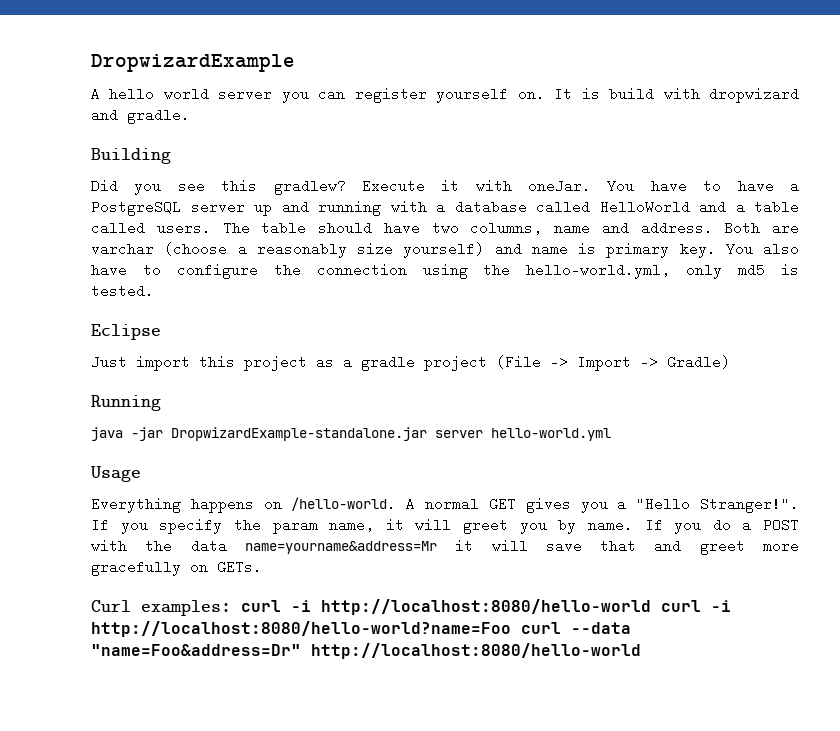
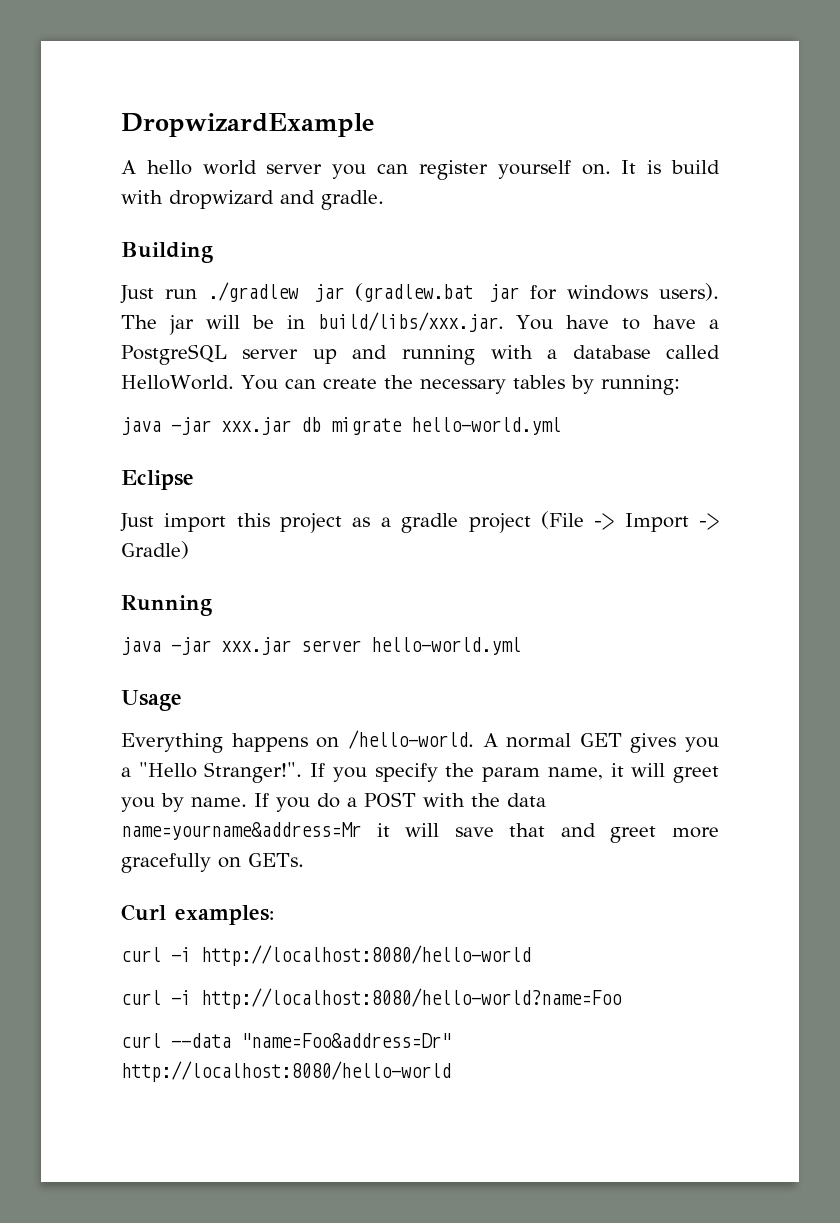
[91,179,592,195] Did you see this gradlew? Execute it with oneJar. -> [120,282,720,304] [121,312,504,335] Just run ./gradlew jar (gradlew.bat jar for windows users). The jar will be in build/libs/xxx.jar.
[599,200,799,214] [91,221,799,235] [91,242,799,258] [91,263,799,279] [91,284,154,298] HelloWorld and a table called users. The table should have two columns, name and address. Both are varchar (choose a reasonably size yourself) and name is primary key. You also have to configure the connection using the hello-world.yml, only md5 is tested. -> [121,375,680,395] [121,417,561,435] HelloWorld. You can create the necessary tables by running: // java -jar xxx.jar db migrate hello-world.yml
[171,427,427,441] DropwizardExample-standalone.jar -> [221,637,291,655] xxx.jar
(231, 608) none -> (274, 915) //
(651, 607) none -> (531, 955) //
(511, 629) none -> (622, 998) //

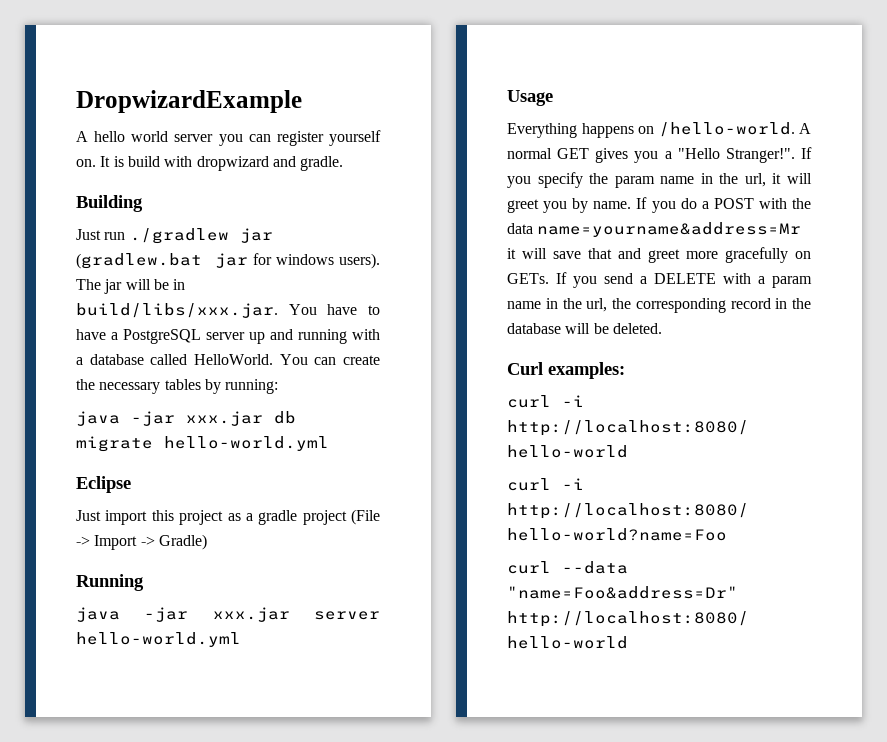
[547,767,603,780] name, -> [660,173,766,187] name in the url,
(304, 860) none -> [556,272,812,288] [507,298,811,313] [507,323,662,334] If you send a DELETE with a param name in the url, the corresponding record in the database will be deleted.

